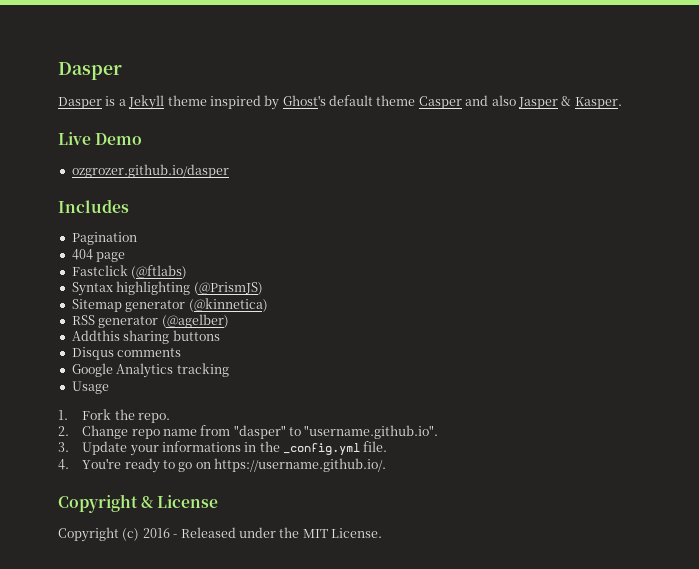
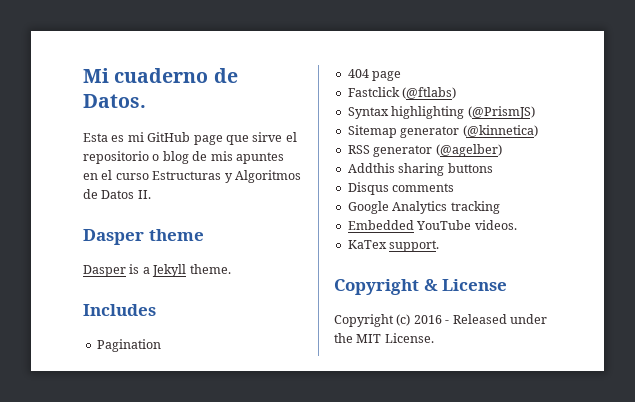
[58,62,122,80] Dasper -> [83,68,238,83] [83,94,146,108] [83,132,297,145] [83,151,284,164] [83,170,301,183] [83,189,151,199] [83,229,204,245] Mi cuaderno de Datos. // Esta es mi GitHub page que sirve el repositorio o blog de mis apuntes en el curso Estructuras y Algoritmos de Datos II. // Dasper theme
[167,95,622,110] [58,132,143,145] [71,164,229,178] theme inspired by Ghost's default theme Casper and also Jasper & Kasper. // Live Demo // ozgrozer.github.io/dasper -> [189,264,231,274] theme.
[71,381,109,394] [58,409,170,423] [58,425,439,439] [58,441,388,456] [58,458,387,473] Usage // 1. Fork the repo. // 2. Change repo name from "dasper" to "username.github.io". // 3. Update your informations in the _config.yml file. // 4. You're ready to go on https://username.github.io/. -> [347,220,517,230] [347,240,440,252] Embedded YouTube videos. // KaTex support.

